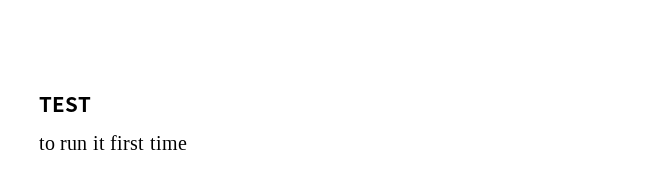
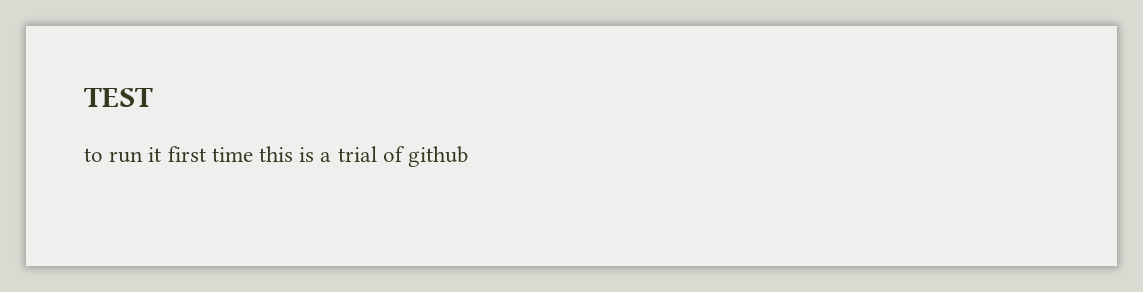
(187, 143) none -> [259,146,469,167] this is a trial of github

